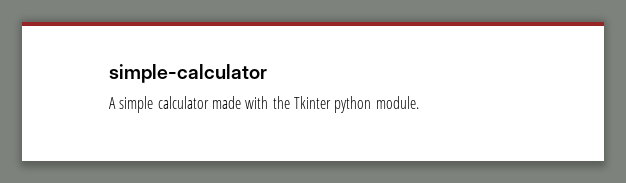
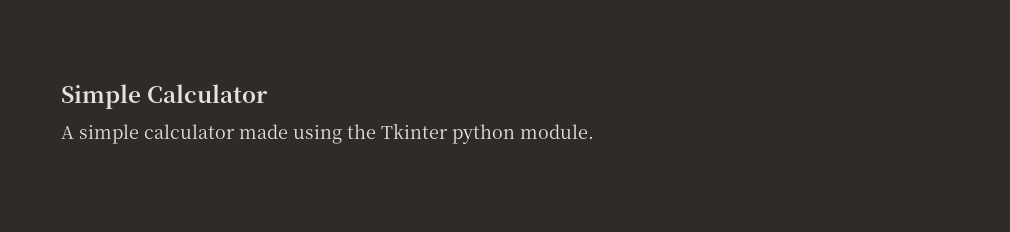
[109,64,267,83] simple-calculator -> [61,84,269,109] Simple Calculator
[245,96,269,109] with -> [293,124,342,144] using

